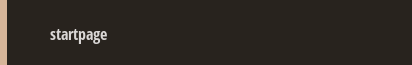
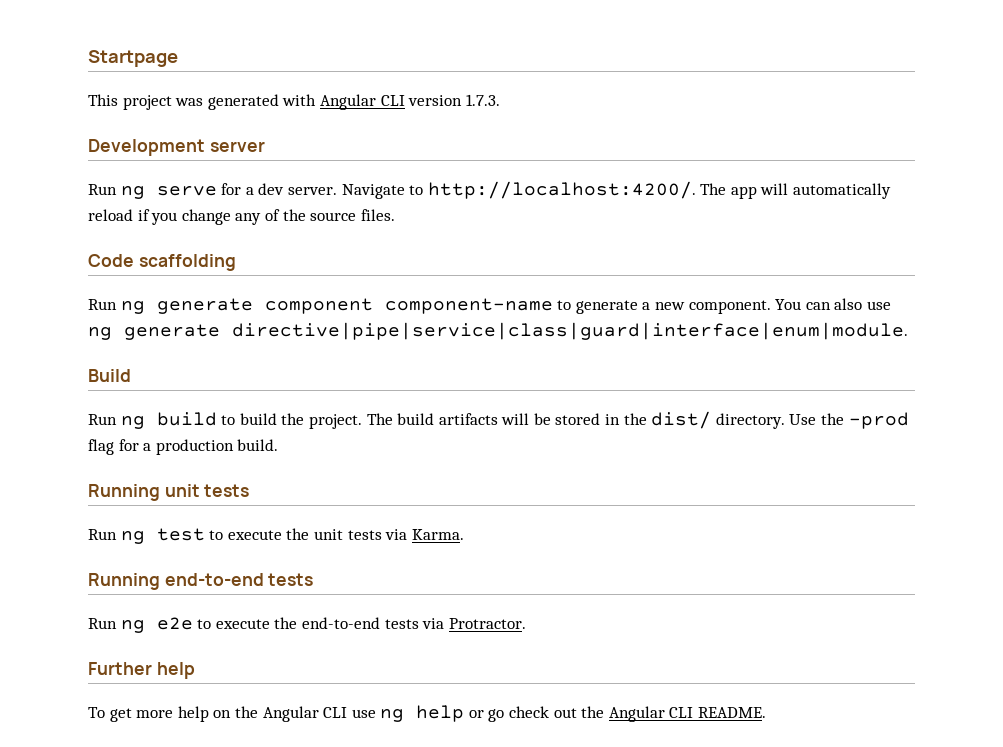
[50,29,107,44] startpage -> [88,50,178,67] [88,94,500,110] [88,139,265,156] [88,181,892,199] [88,209,395,225] [88,254,236,271] [88,298,891,314] [88,322,908,340] [88,369,131,382] [88,411,909,429] [88,439,279,455] [88,484,250,501] [88,528,464,544] [88,573,314,590] [88,617,526,633] [88,662,195,679] [88,705,767,722] Startpage // This project was generated with Angular CLI version 1.7.3. // Development server // Run ng serve for a dev server. Navigate to http://localhost:4200/. The app will automatically reload if you change any of the source files. // Code scaffolding // Run ng generate component component-name to generate a new component. You can also use ng generate directive|pipe|service|class|guard|interface|enum|module. // Build // Run ng build to build the project. The build artifacts will be stored in the dist/ directory. Use the -prod flag for a production build. // Running unit tests // Run ng test to execute the unit tests via Karma. // Running end-to-end tests // Run ng e2e to execute the end-to-end tests via Protractor. // Further help // To get more help on the Angular CLI use ng help or go check out the Angular CLI README.

